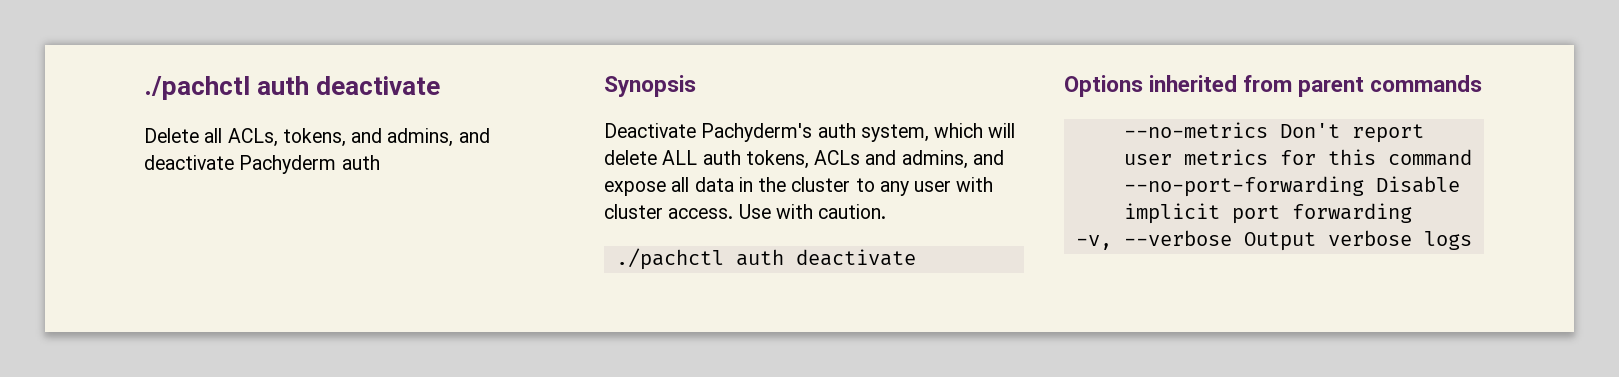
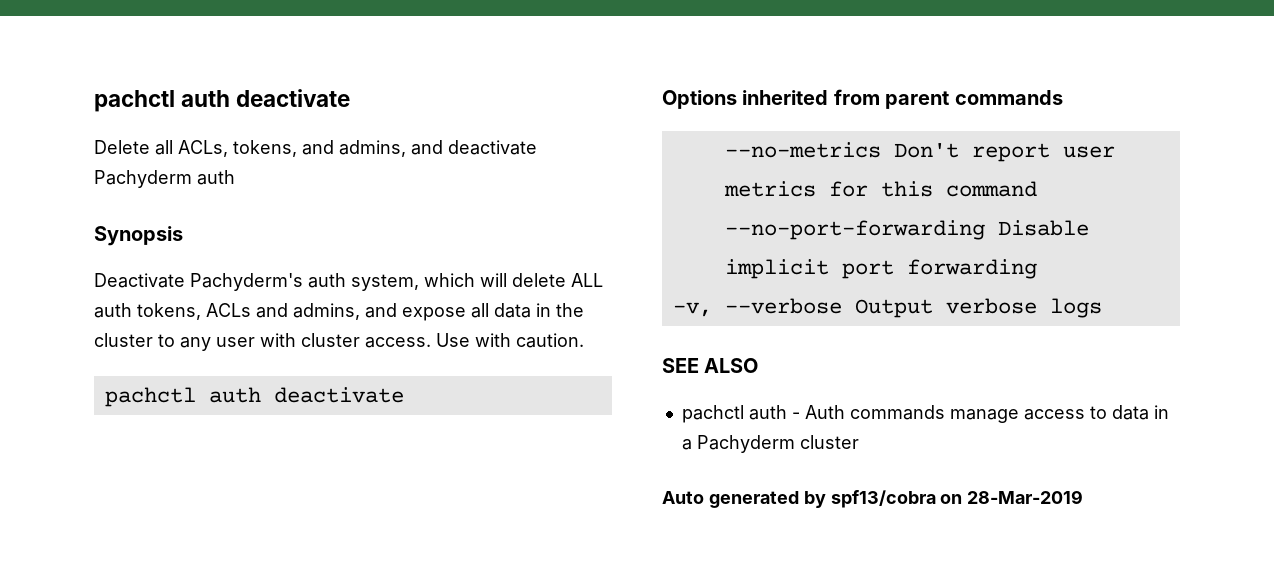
[144,76,250,100] ./pachctl -> [94,90,175,112] pachctl
[615,248,724,270] ./pachctl -> [104,387,196,407] pachctl
(1472, 240) none -> [662,358,759,373] [681,405,1169,423] [681,435,859,453] [662,490,1084,508] // SEE ALSO // pachctl auth - Auth commands manage access to data in a Pachyderm cluster // Auto generated by spf13/cobra on 28-Mar-2019

